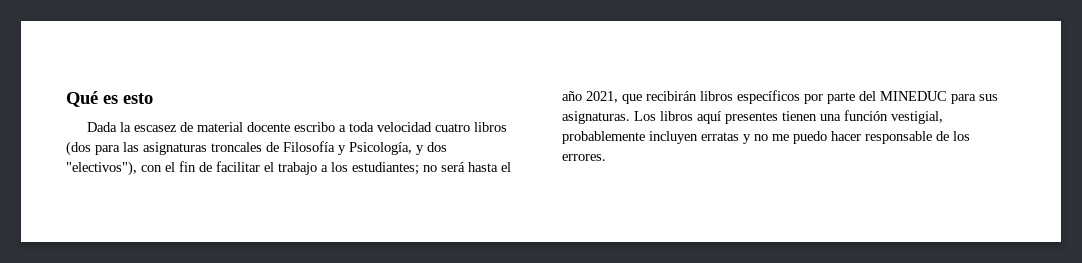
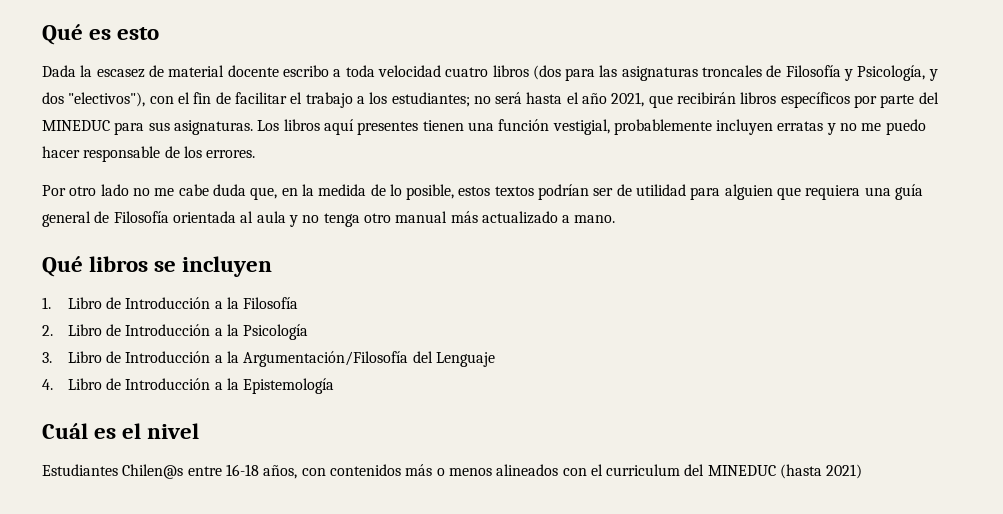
(606, 157) none -> [42,184,924,200] [42,211,616,227] [42,256,273,277] [42,297,299,309] [42,324,309,340] [42,351,495,367] [42,378,335,394] [42,423,200,439] [42,464,863,479] // Por otro lado no me cabe duda que, en la medida de lo posible, estos textos podrían ser de utilidad para alguien que requiera una guía general de Filosofía orientada al aula y no tenga otro manual más actualizado a mano. // Qué libros se incluyen // 1. Libro de Introducción a la Filosofía // 2. Libro de Introducción a la Psicología // 3. Libro de Introducción a la Argumentación/Filosofía del Lenguaje // 4. Libro de Introducción a la Epistemología // Cuál es el nivel // Estudiantes Chilen@s entre 16-18 años, con contenidos más o menos alineados con el curriculum del MINEDUC (hasta 2021)

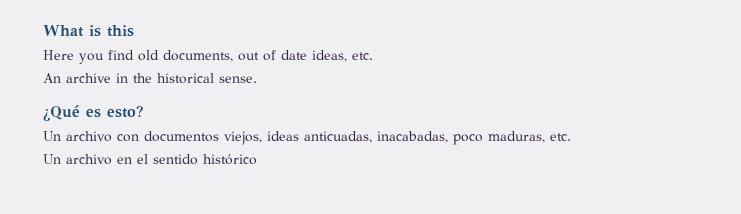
[42,24,160,45] [42,65,938,81] [42,92,939,108] [42,119,926,135] [42,146,256,162] [42,184,924,200] [42,211,616,227] [42,256,273,277] [42,297,299,309] [42,324,309,340] [42,351,495,367] [42,378,335,394] [42,423,200,439] [42,464,863,479] Qué es esto // Dada la escasez de material docente escribo a toda velocidad cuatro libros (dos para las asignaturas troncales de Filosofía y Psicología, y dos "electivos"), con el fin de facilitar el trabajo a los estudiantes; no será hasta el año 2021, que recibirán libros específicos por parte del MINEDUC para sus asignaturas. Los libros aquí presentes tienen una función vestigial, probablemente incluyen erratas y no me puedo hacer responsable de los errores. // Por otro lado no me cabe duda que, en la medida de lo posible, estos textos podrían ser de utilidad para alguien que requiera una guía general de Filosofía orientada al aula y no tenga otro manual más actualizado a mano. // Qué libros se incluyen // 1. Libro de Introducción a la Filosofía // 2. Libro de Introducción a la Psicología // 3. Libro de Introducción a la Argumentación/Filosofía del Lenguaje // 4. Libro de Introducción a la Epistemología // Cuál es el nivel // Estudiantes Chilen@s entre 16-18 años, con contenidos más o menos alineados con el curriculum del MINEDUC (hasta 2021) -> [43,25,134,37] [43,50,373,64] [43,73,257,84] [43,105,143,122] [43,131,571,145] [43,154,257,165] What is this // Here you find old documents, out of date ideas, etc. // An archive in the historical sense. // ¿Qué es esto? // Un archivo con documentos viejos, ideas anticuadas, inacabadas, poco maduras, etc. // Un archivo en el sentido histórico

